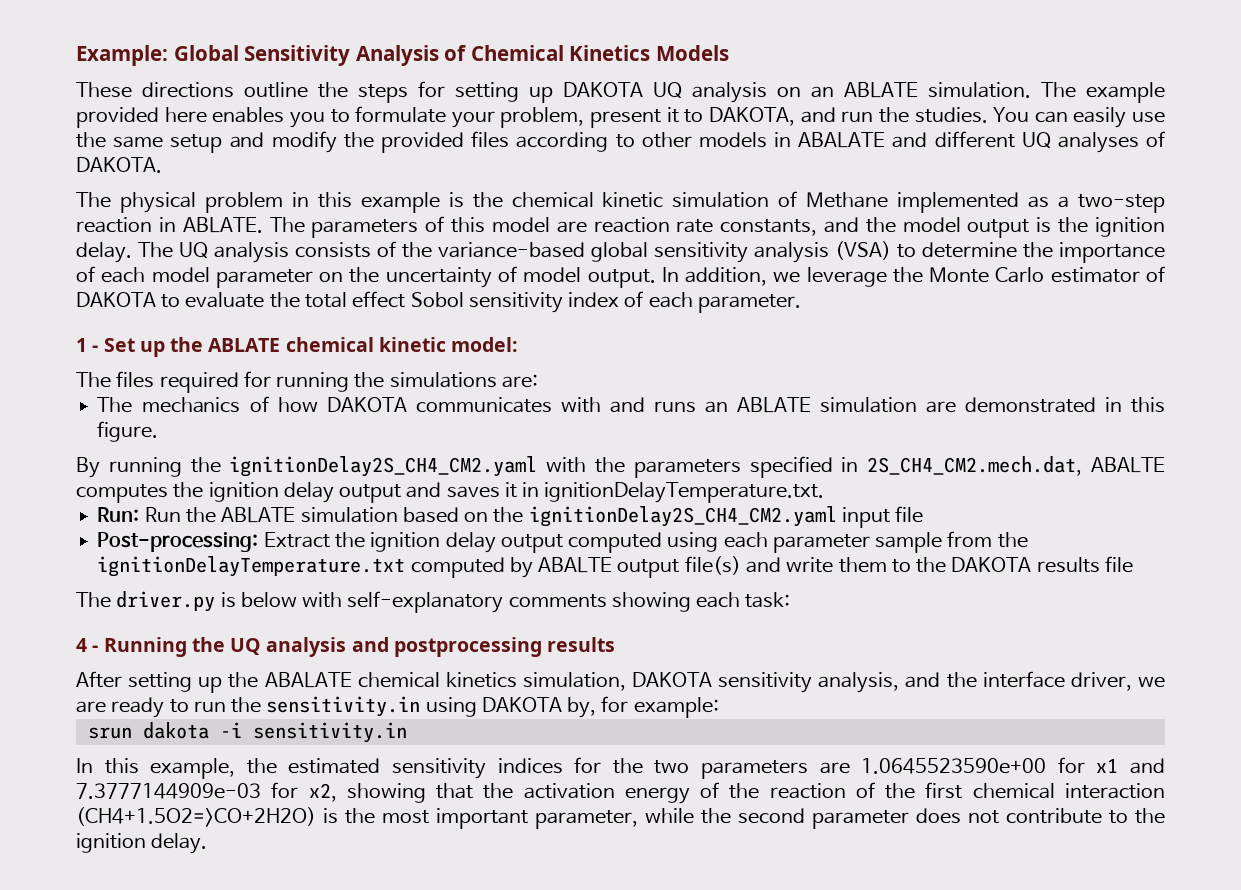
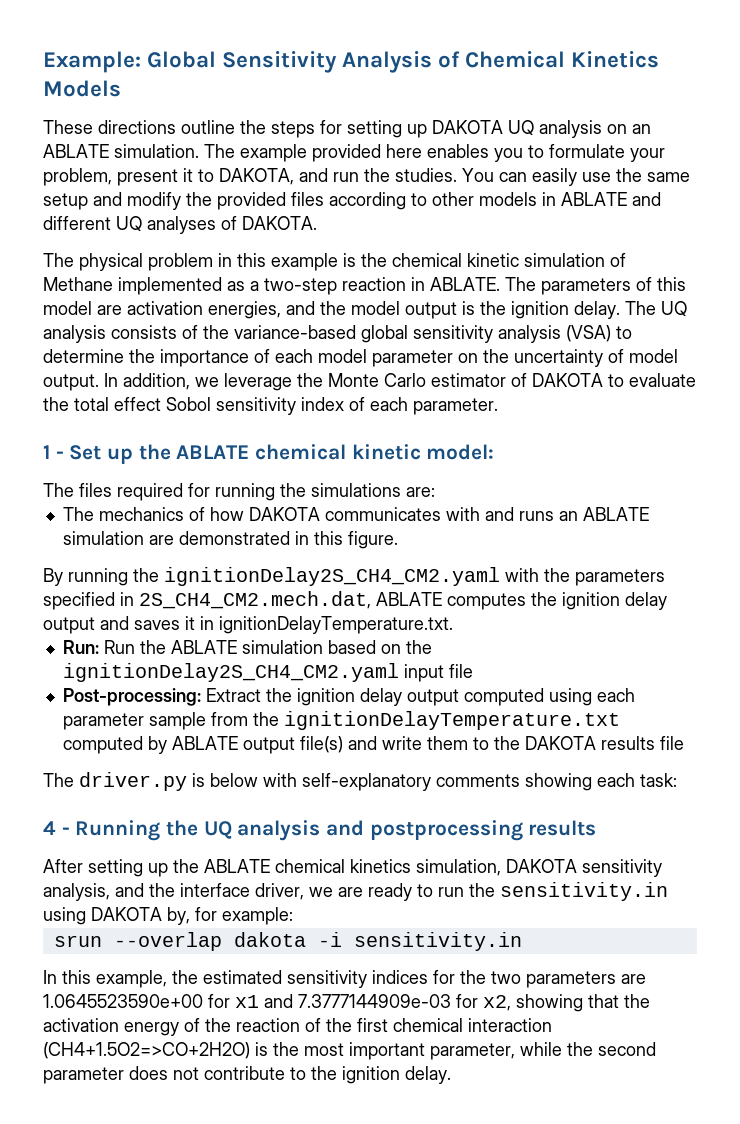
[798,132,886,148] ABALATE -> [561,192,627,206] ABLATE
[593,217,818,236] reaction rate constants, -> [127,301,281,319] activation energies,
[1091,457,1166,473] ABALTE -> [376,592,442,606] ABLATE
[538,557,613,573] ABALTE -> [171,736,238,750] ABLATE
[264,672,352,688] ABALATE -> [204,859,270,873] ABLATE
(132, 733) none -> [113,932,222,951] --overlap

